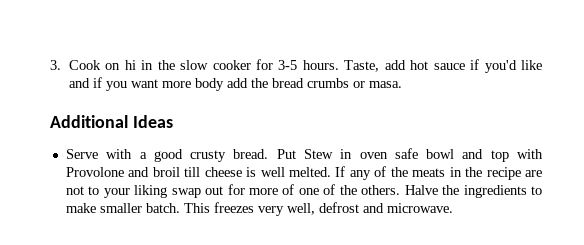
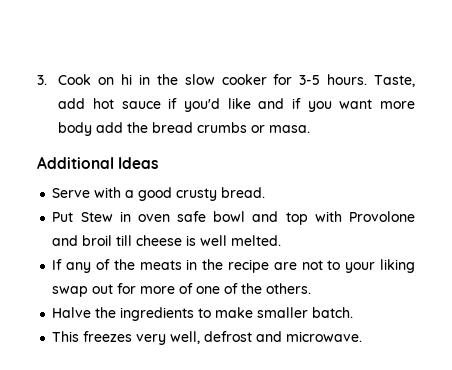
(269, 154) none -> (266, 192) //
(332, 172) none -> (282, 240) //
(401, 190) none -> (312, 288) //
(180, 208) none -> (354, 312) //

